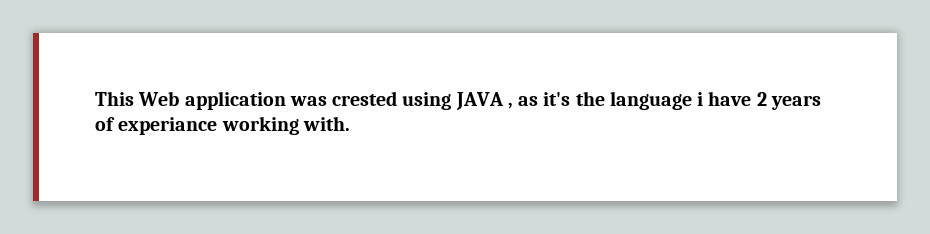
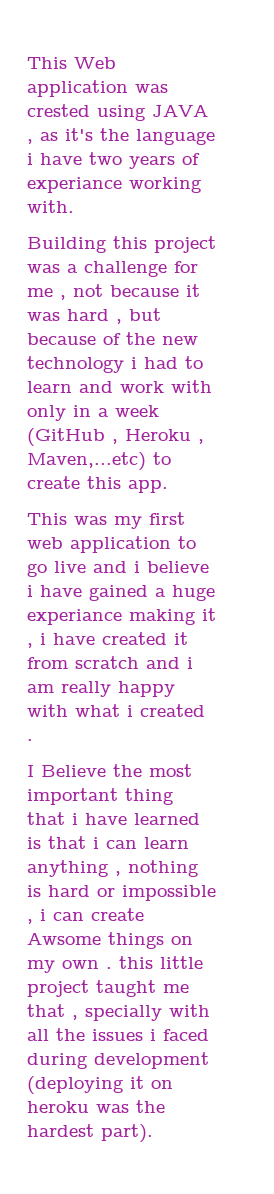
[756,92,767,106] 2 -> [89,152,122,165] two
(350, 123) none -> [27,236,216,253] [27,261,198,277] [27,284,200,300] [27,308,161,324] [27,332,198,345] [27,356,203,373] [27,380,212,393] [27,405,159,421] [27,428,204,446] [27,452,171,471] [27,476,168,493] [27,512,185,529] [27,536,196,553] [27,561,209,577] [27,585,215,601] [27,608,216,625] [27,632,188,648] [27,656,193,669] [27,681,175,697] [27,704,205,717] [27,739,33,741] [27,764,192,777] [27,788,174,805] [27,812,200,825] [27,836,189,849] [27,860,199,877] [27,885,216,901] [27,908,144,924] [27,932,193,949] [27,956,203,973] [27,980,189,997] [27,1004,210,1021] [27,1028,209,1041] [27,1052,209,1069] [27,1076,173,1094] [27,1100,165,1113] [27,1124,153,1143] // Building this project was a challenge for me , not because it was hard , but because of the new technology i had to learn and work with only in a week (GitHub , Heroku , Maven,...etc) to create this app. // This was my first web application to go live and i believe i have gained a huge experiance making it , i have created it from scratch and i am really happy with what i created . // I Believe the most important thing that i have learned is that i can learn anything , nothing is hard or impossible , i can create Awsome things on my own . this little project taught me that , specially with all the issues i faced during development (deploying it on heroku was the hardest part).

